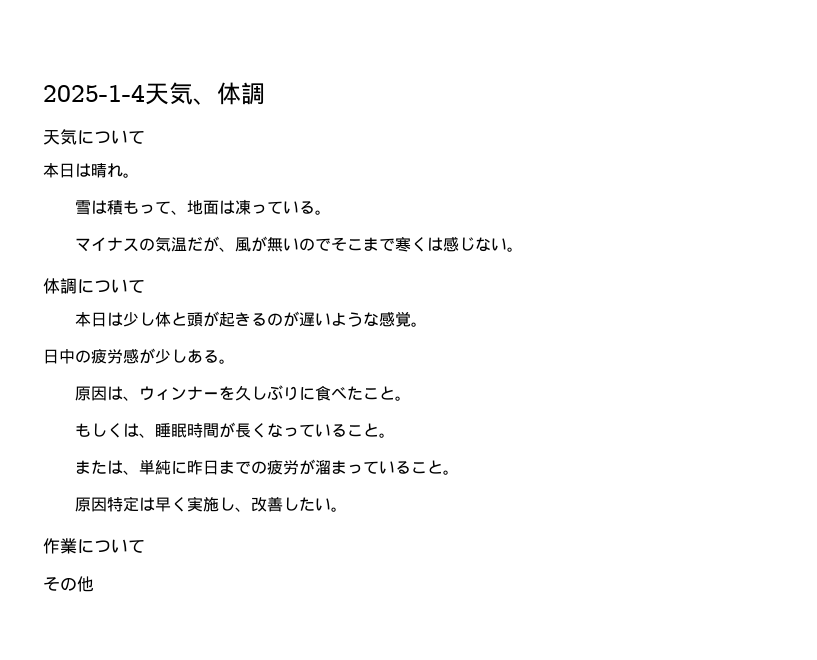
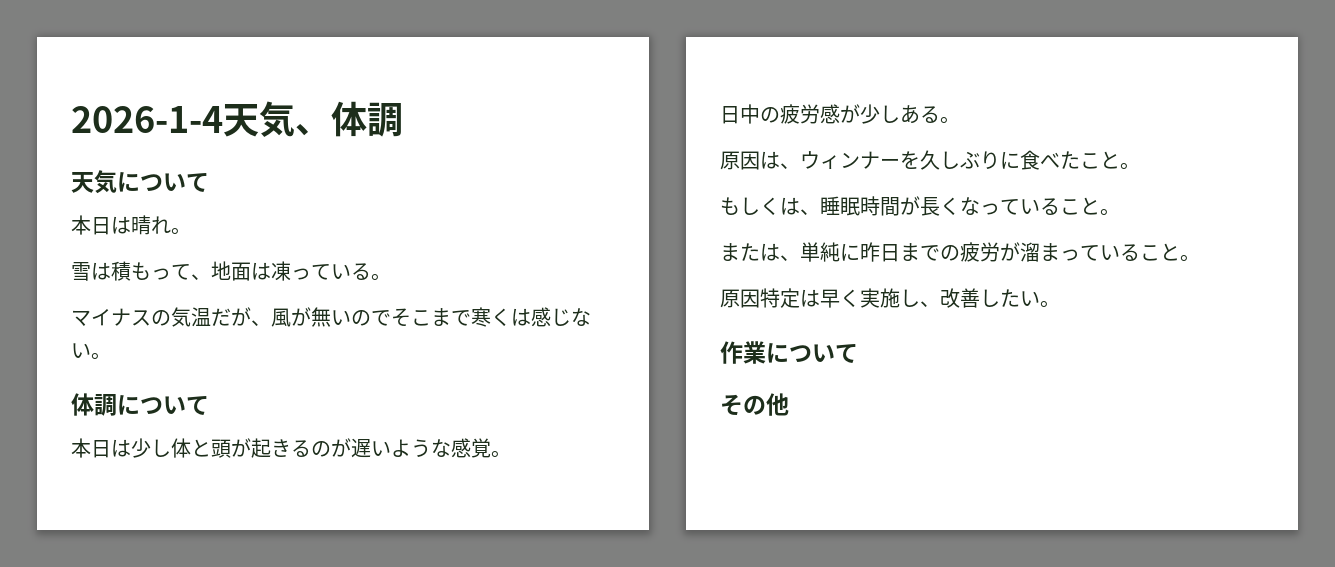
[43,84,145,102] 2025-1-4 -> [71,106,223,133] 2026-1-4

